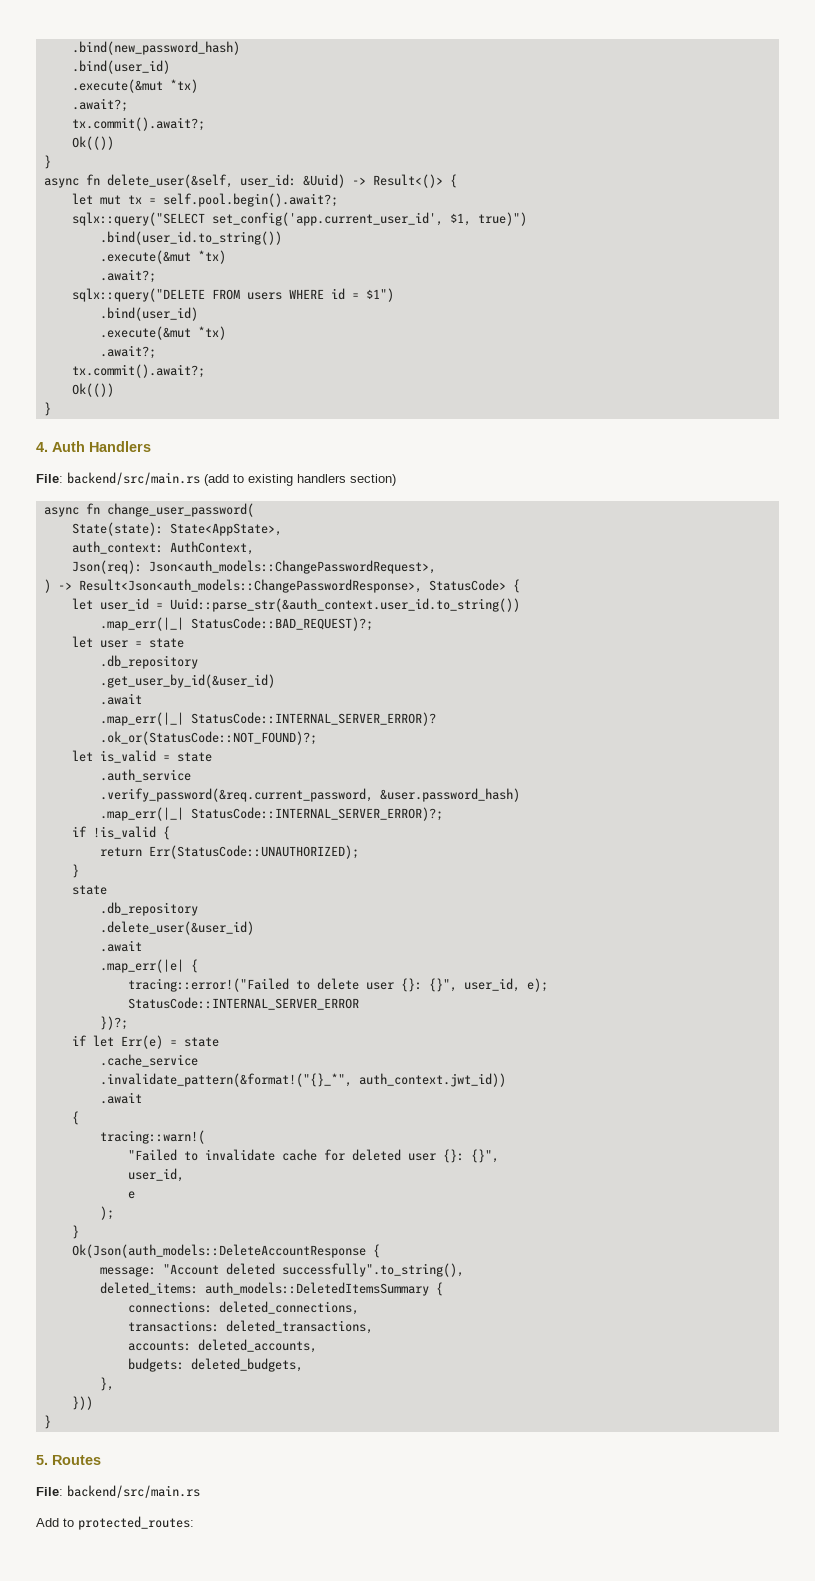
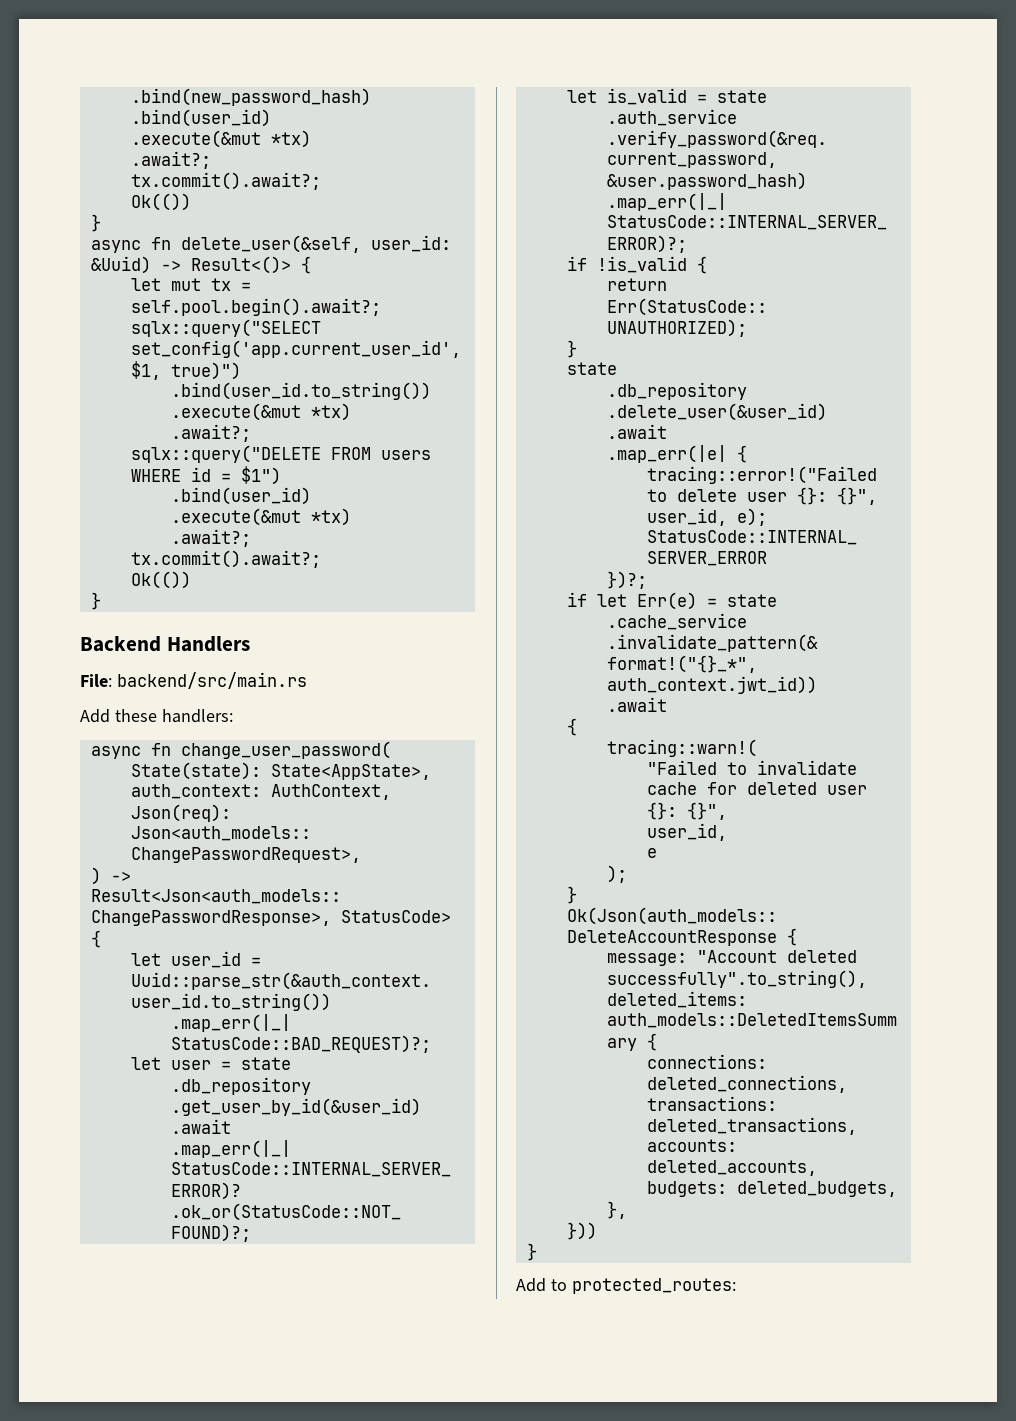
[36,441,85,452] 4. Auth -> [80,636,161,652] Backend
[204,474,396,486] (add to existing handlers section) -> [80,709,233,723] // Add these handlers:
[36,1455,101,1465] [36,1485,200,1498] // 5. Routes // File: backend/src/main.rs -> (537, 1252) none

